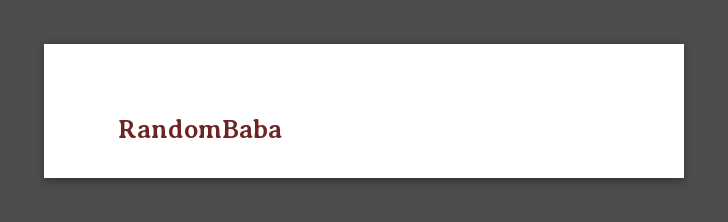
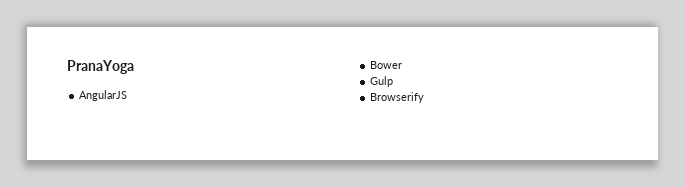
[118,119,282,138] RandomBaba -> [67,60,134,74] [79,90,128,101] [370,61,403,69] [370,76,394,87] [370,92,425,103] PranaYoga // AngularJS // Bower // Gulp // Browserify

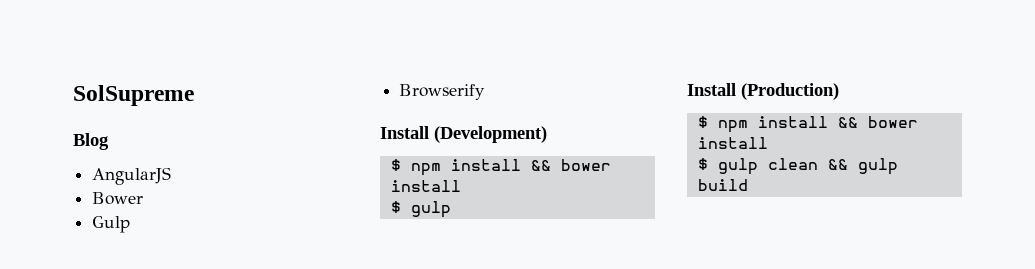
[67,60,134,74] PranaYoga -> [73,85,194,106] [73,133,109,150] SolSupreme // Blog
(425, 97) none -> [380,126,547,143] [390,159,611,176] [390,180,461,192] [390,201,451,218] [687,83,839,100] [697,116,918,133] [697,137,768,149] [697,158,898,175] [697,179,748,191] // Install (Development) // $ npm install && bower install // $ gulp // Install (Production) // $ npm install && bower install // $ gulp clean && gulp build

